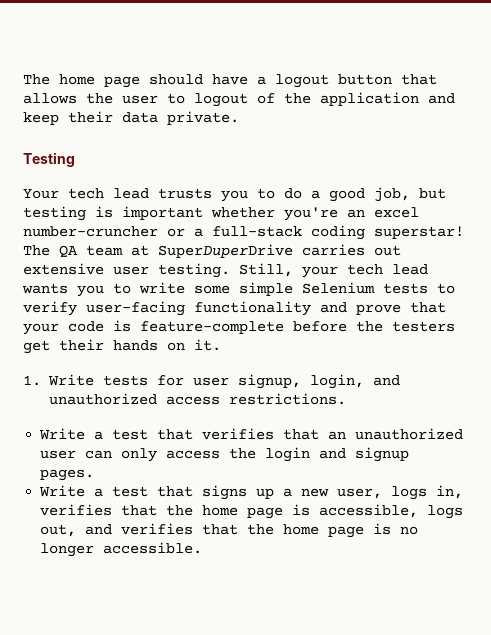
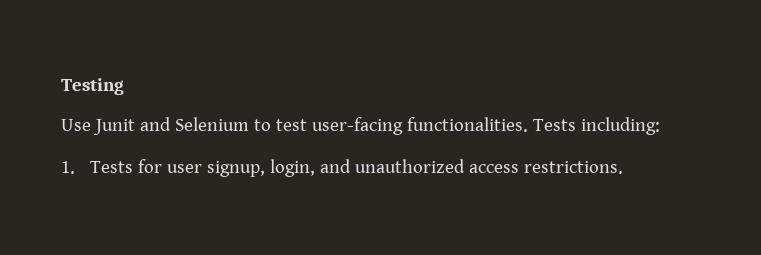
[23,74,437,88] [23,92,455,107] [23,111,239,125] [23,152,75,167] [23,187,446,202] [23,206,419,221] [23,225,464,240] [23,244,401,258] [23,263,428,278] [22,282,455,297] [23,301,446,316] [23,320,455,335] [23,339,221,354] The home page should have a logout button that allows the user to logout of the application and keep their data private. // Testing // Your tech lead trusts you to do a good job, but testing is important whether you're an excel number-cruncher or a full-stack coding superstar! The QA team at SuperDuperDrive carries out extensive user testing. Still, your tech lead wants you to write some simple Selenium tests to verify user-facing functionality and prove that your code is feature-complete before the testers get their hands on it. -> [61,78,124,95] [61,117,660,135] Testing // Use Junit and Selenium to test user-facing functionalities. Tests including:
[47,374,148,386] Write tests -> [89,161,133,173] Tests
[39,428,464,440] [40,447,410,462] [40,469,95,481] [39,485,464,500] [40,504,464,519] [40,523,419,538] [40,542,203,557] // Write a test that verifies that an unauthorized user can only access the login and signup pages. // Write a test that signs up a new user, logs in, verifies that the home page is accessible, logs out, and verifies that the home page is no longer accessible. -> (623, 167) none

